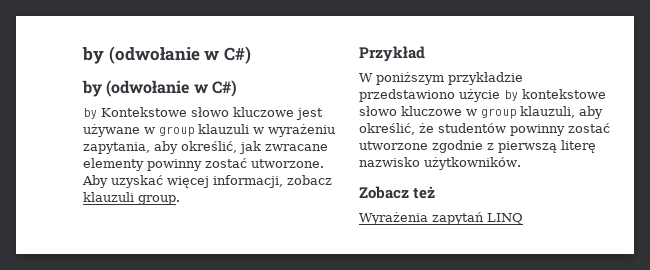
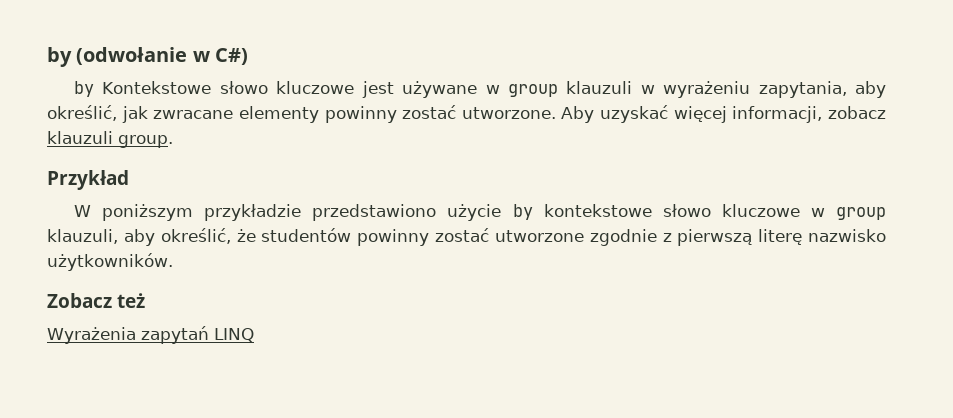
[82,46,251,64] [82,80,237,97] by (odwołanie w C#) // by (odwołanie w C#) -> [47,47,248,67] by (odwołanie w C#)

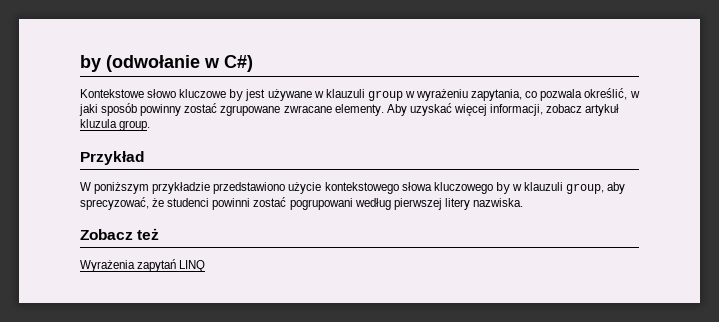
[74,81,95,97] by -> (253, 63) none
(355, 87) none -> [229,89,244,101] by
[507,81,633,97] group klauzuli -> [325,89,403,101] klauzuli group
[854,81,886,98] [47,105,556,123] aby określić, jak zwracane elementy powinny zostać utworzone. -> [525,88,640,101] [79,103,384,116] co pozwala określić, w jaki sposób powinny zostać zgrupowane zwracane elementy.
[47,131,113,144] klauzuli -> [585,104,620,116] [80,119,117,128] artykuł kluzula
[512,204,887,220] [47,228,887,246] [47,253,173,271] by kontekstowe słowo kluczowe w group klauzuli, aby określić, że studentów powinny zostać utworzone zgodnie z pierwszą literę nazwisko użytkowników. -> [324,182,626,194] [80,197,523,210] kontekstowego słowa kluczowego by w klauzuli group, aby sprecyzować, że studenci powinni zostać pogrupowani według pierwszej litery nazwiska.

